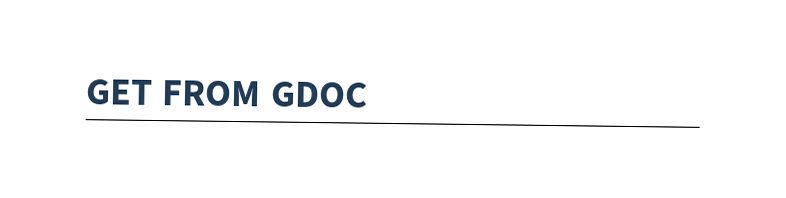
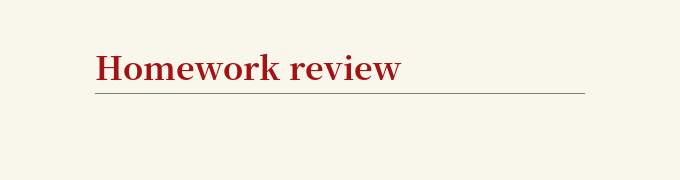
[85,79,368,108] GET FROM GDOC -> [95,53,402,80] Homework review

